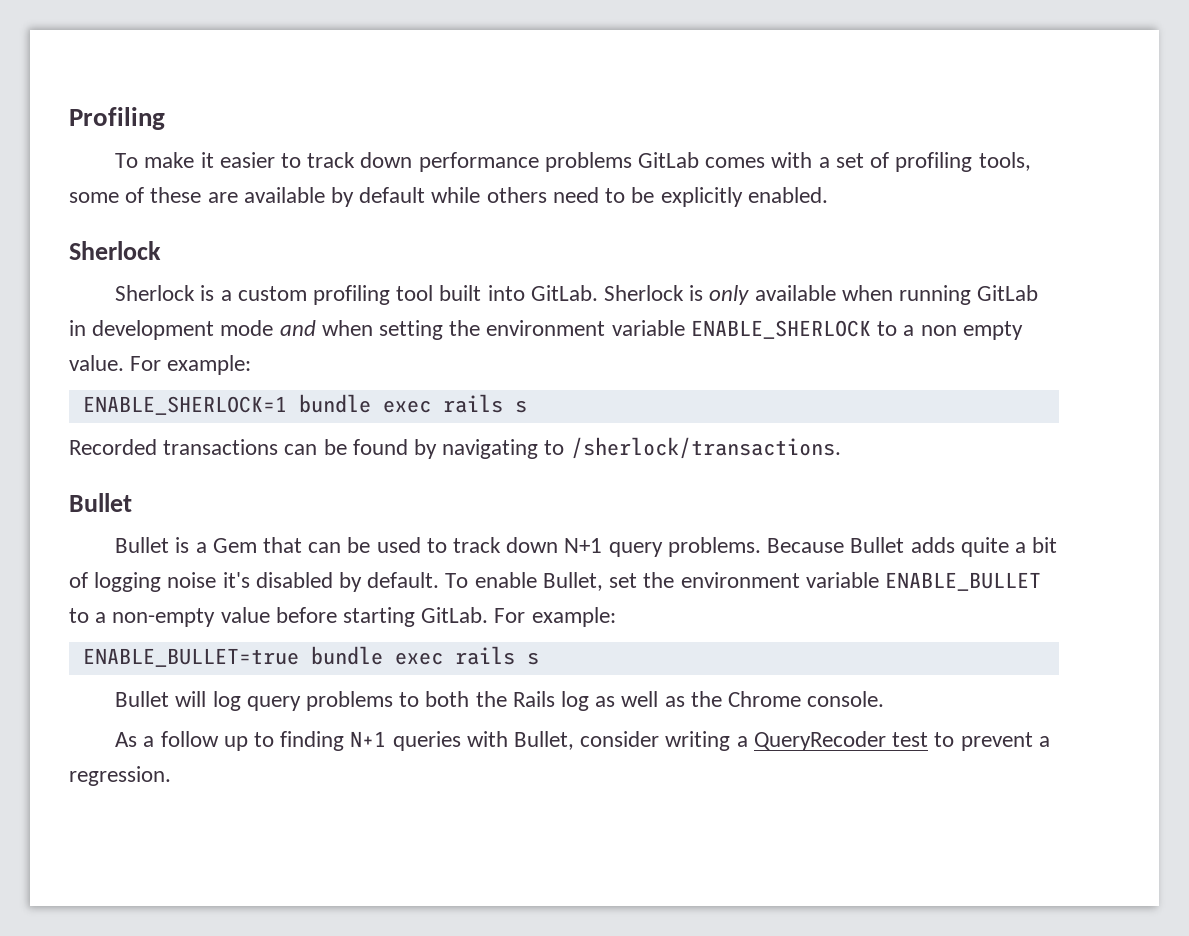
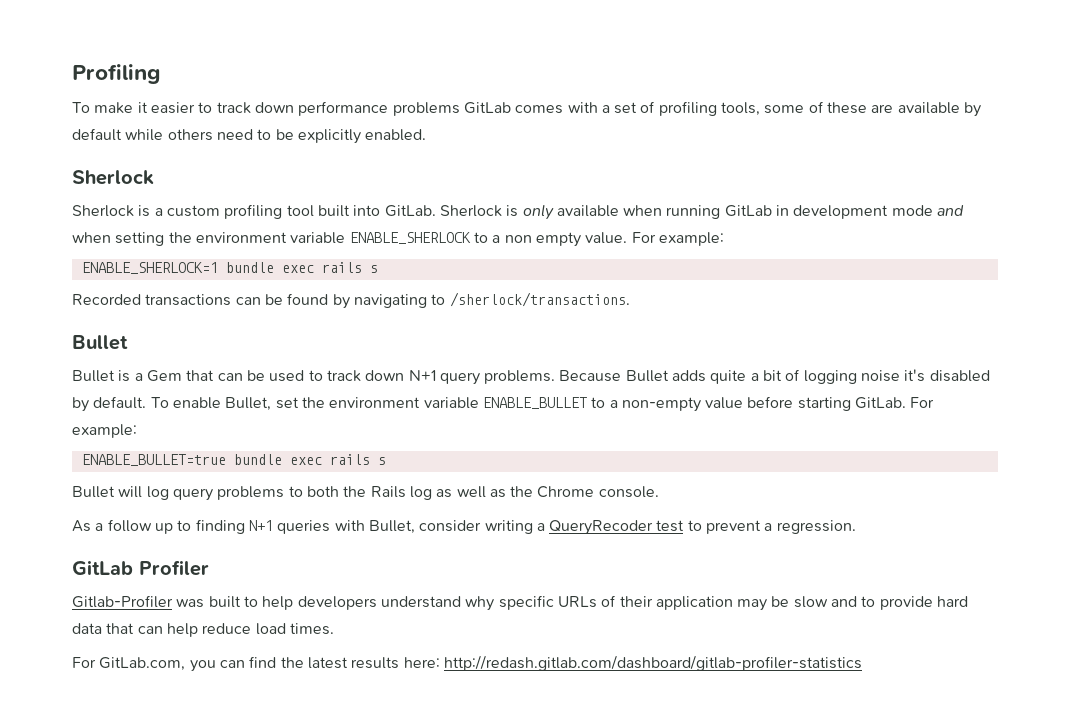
(171, 776) none -> [72,560,209,576] [72,595,969,611] [72,623,334,637] [72,655,862,672] // GitLab Profiler // Gitlab-Profiler was built to help developers understand why specific URLs of their application may be slow and to provide hard data that can help reduce load times. // For GitLab.com, you can find the latest results here: http://redash.gitlab.com/dashboard/gitlab-profiler-statistics

